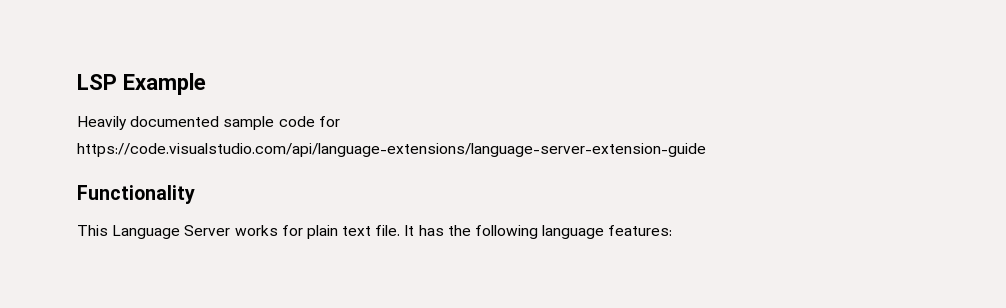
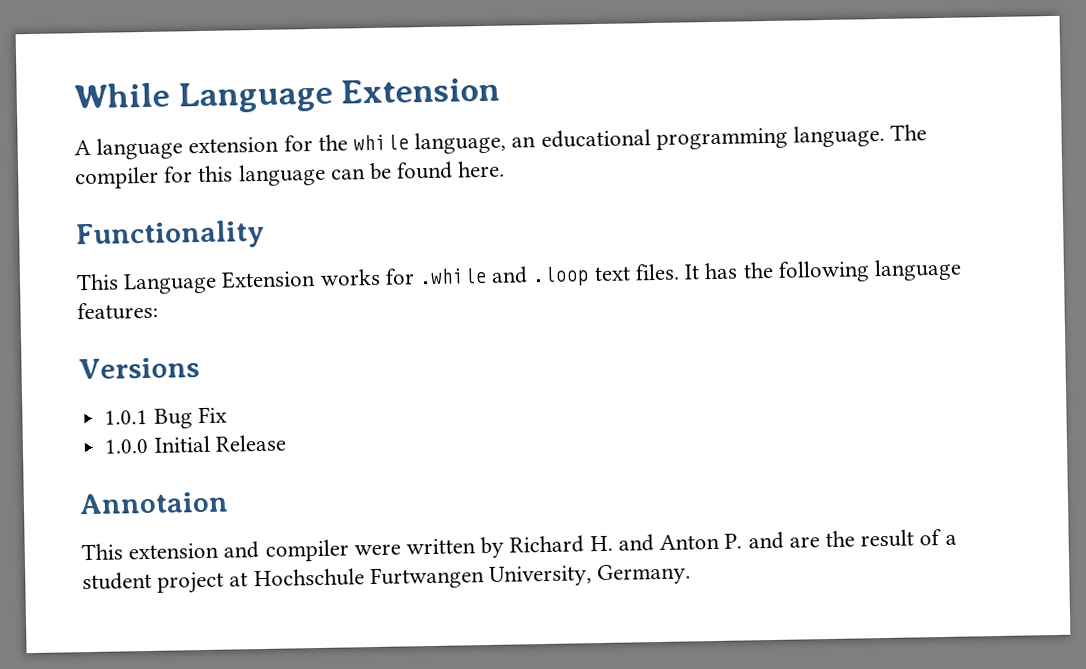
[77,73,206,95] [77,116,340,130] [77,143,706,157] LSP Example // Heavily documented sample code for https://code.visualstudio.com/api/language-extensions/language-server-extension-guide -> [73,77,501,114] [74,124,928,160] [74,160,506,190] While Language Extension // A language extension for the while language, an educational programming language. The compiler for this language can be found here.
[184,225,231,236] Server -> [221,269,317,289] Extension
[306,225,401,239] plain text file. -> [419,263,680,287] .while and .loop text files.
(673, 230) none -> [78,357,200,380] [104,406,227,429] [104,434,287,454] [79,491,229,515] [81,528,957,562] [82,563,692,594] // Versions // 1.0.1 Bug Fix // 1.0.0 Initial Release // Annotaion // This extension and compiler were written by Richard H. and Anton P. and are the result of a student project at Hochschule Furtwangen University, Germany.

